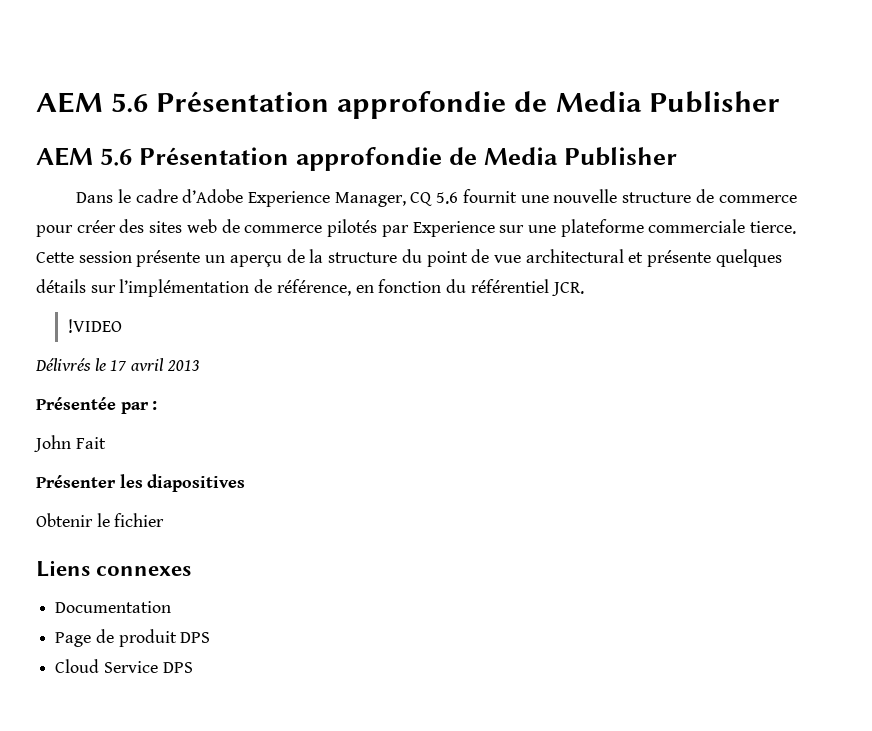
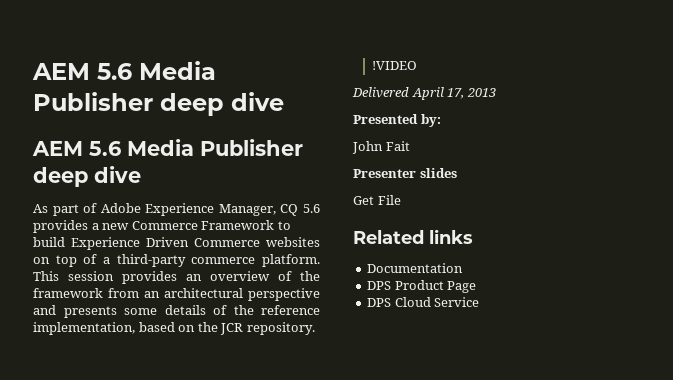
[36,91,780,119] [36,147,678,171] [76,189,797,207] [36,219,797,237] [36,249,782,267] [36,279,584,297] [67,319,122,333] [35,358,200,371] [36,397,158,414] [34,435,106,452] [36,474,246,492] [36,513,165,527] [36,560,192,577] AEM 5.6 Présentation approfondie de Media Publisher // AEM 5.6 Présentation approfondie de Media Publisher // Dans le cadre d’Adobe Experience Manager, CQ 5.6 fournit une nouvelle structure de commerce pour créer des sites web de commerce pilotés par Experience sur une plateforme commerciale tierce. Cette session présente un aperçu de la structure du point de vue architectural et présente quelques détails sur l’implémentation de référence, en fonction du référentiel JCR. // !VIDEO // Délivrés le 17 avril 2013 // Présentée par : // John Fait // Présenter les diapositives // Obtenir le fichier // Liens connexes -> [32,61,216,80] [33,92,284,116] [32,139,303,156] [33,166,141,187] [33,203,320,216] [33,220,291,233] [33,237,320,250] [33,254,320,267] [33,271,320,284] [33,288,320,301] [33,305,320,318] [33,322,315,335] [372,61,418,70] [352,87,496,100] [353,114,441,127] [352,141,410,154] [353,168,457,178] [353,195,401,205] [353,229,473,244] AEM 5.6 Media Publisher deep dive // AEM 5.6 Media Publisher deep dive // As part of Adobe Experience Manager, CQ 5.6 provides a new Commerce Framework to build Experience Driven Commerce websites on top of a third-party commerce platform. This session provides an overview of the framework from an architectural perspective and presents some details of the reference implementation, based on the JCR repository. // !VIDEO // Delivered April 17, 2013 // Presented by: // John Fait // Presenter slides // Get File // Related links
(172, 607) none -> [367,280,444,290] DPS Product
[95,629,211,647] de produit DPS // -> [367,298,392,307] // DPS
[162,662,193,673] DPS -> (480, 302) none

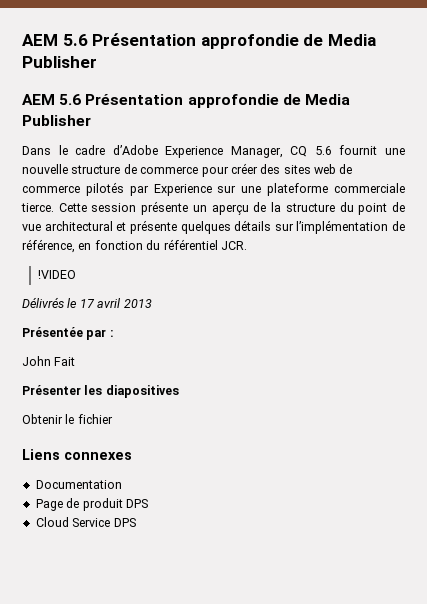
[32,61,216,80] [33,92,284,116] [32,139,303,156] [33,166,141,187] [33,203,320,216] [33,220,291,233] [33,237,320,250] [33,254,320,267] [33,271,320,284] [33,288,320,301] [33,305,320,318] [33,322,315,335] [372,61,418,70] [352,87,496,100] [353,114,441,127] [352,141,410,154] [353,168,457,178] [353,195,401,205] [353,229,473,244] [367,263,464,273] [367,280,477,293] [367,298,392,307] AEM 5.6 Media Publisher deep dive // AEM 5.6 Media Publisher deep dive // As part of Adobe Experience Manager, CQ 5.6 provides a new Commerce Framework to build Experience Driven Commerce websites on top of a third-party commerce platform. This session provides an overview of the framework from an architectural perspective and presents some details of the reference implementation, based on the JCR repository. // !VIDEO // Delivered April 17, 2013 // Presented by: // John Fait // Presenter slides // Get File // Related links // Documentation // DPS Product Page // DPS -> [22,33,376,49] [22,56,97,68] [22,94,350,108] [22,115,91,126] [22,145,405,158] [22,163,353,177] [22,182,405,196] [21,201,406,215] [22,220,405,234] [22,239,247,253] [37,270,76,279] [22,297,152,308] [22,327,114,340] [22,356,76,366] [22,385,179,398] [22,414,113,424] [22,449,132,460] [35,480,122,489] [35,498,148,511] AEM 5.6 Présentation approfondie de Media Publisher // AEM 5.6 Présentation approfondie de Media Publisher // Dans le cadre d’Adobe Experience Manager, CQ 5.6 fournit une nouvelle structure de commerce pour créer des sites web de commerce pilotés par Experience sur une plateforme commerciale tierce. Cette session présente un aperçu de la structure du point de vue architectural et présente quelques détails sur l’implémentation de référence, en fonction du référentiel JCR. // !VIDEO // Délivrés le 17 avril 2013 // Présentée par : // John Fait // Présenter les diapositives // Obtenir le fichier // Liens connexes // Documentation // Page de produit DPS //
(480, 302) none -> [113,518,136,527] DPS

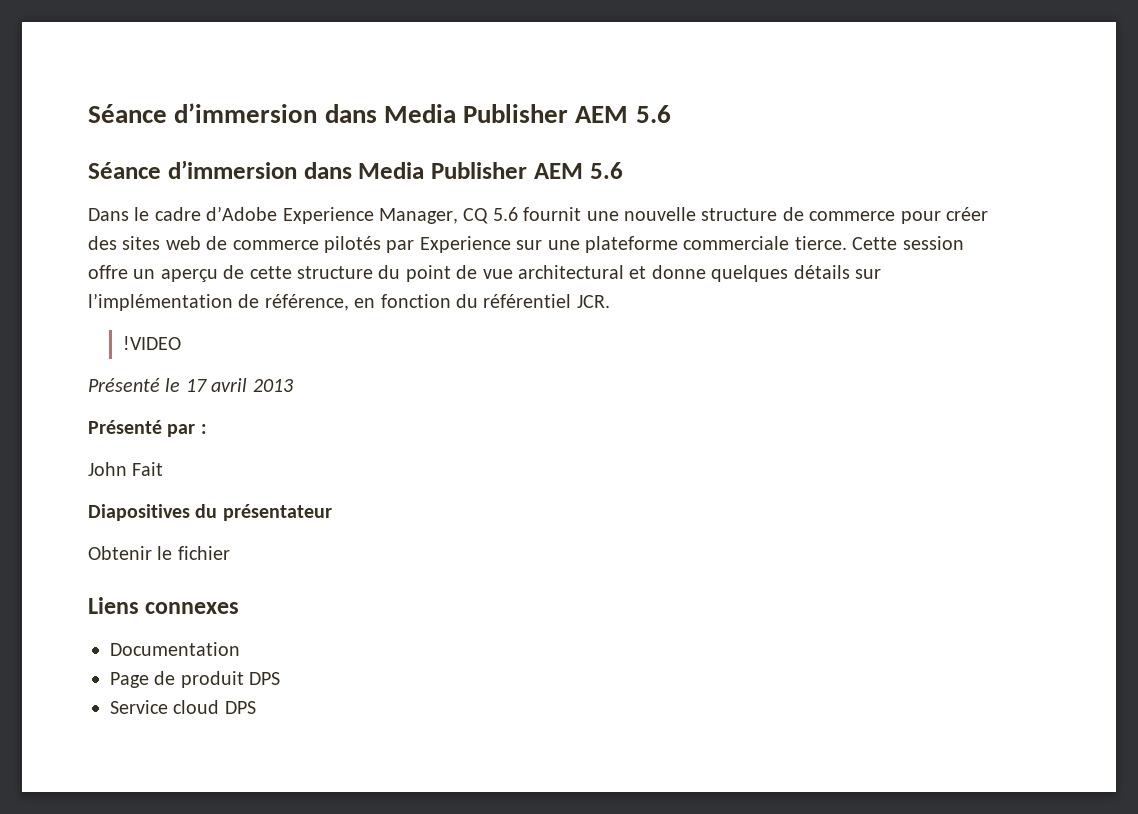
[22,33,376,49] [22,56,97,68] [22,94,350,108] [22,115,91,126] AEM 5.6 Présentation approfondie de Media Publisher // AEM 5.6 Présentation approfondie de Media Publisher -> [88,103,671,123] [88,160,623,179] Séance d’immersion dans Media Publisher AEM 5.6 // Séance d’immersion dans Media Publisher AEM 5.6
[141,201,189,215] présente -> [88,265,128,279] offre
[271,202,282,212] la -> [249,266,292,279] cette
[129,220,177,234] présente -> [651,265,706,279] donne
[22,297,64,308] Délivrés -> [88,378,160,392] Présenté
[22,327,83,337] Présentée -> [88,420,162,434] Présenté
[22,385,179,398] Présenter les diapositives -> [88,504,332,521] Diapositives du présentateur
[35,517,111,527] Cloud Service -> [110,700,220,714] Service cloud

